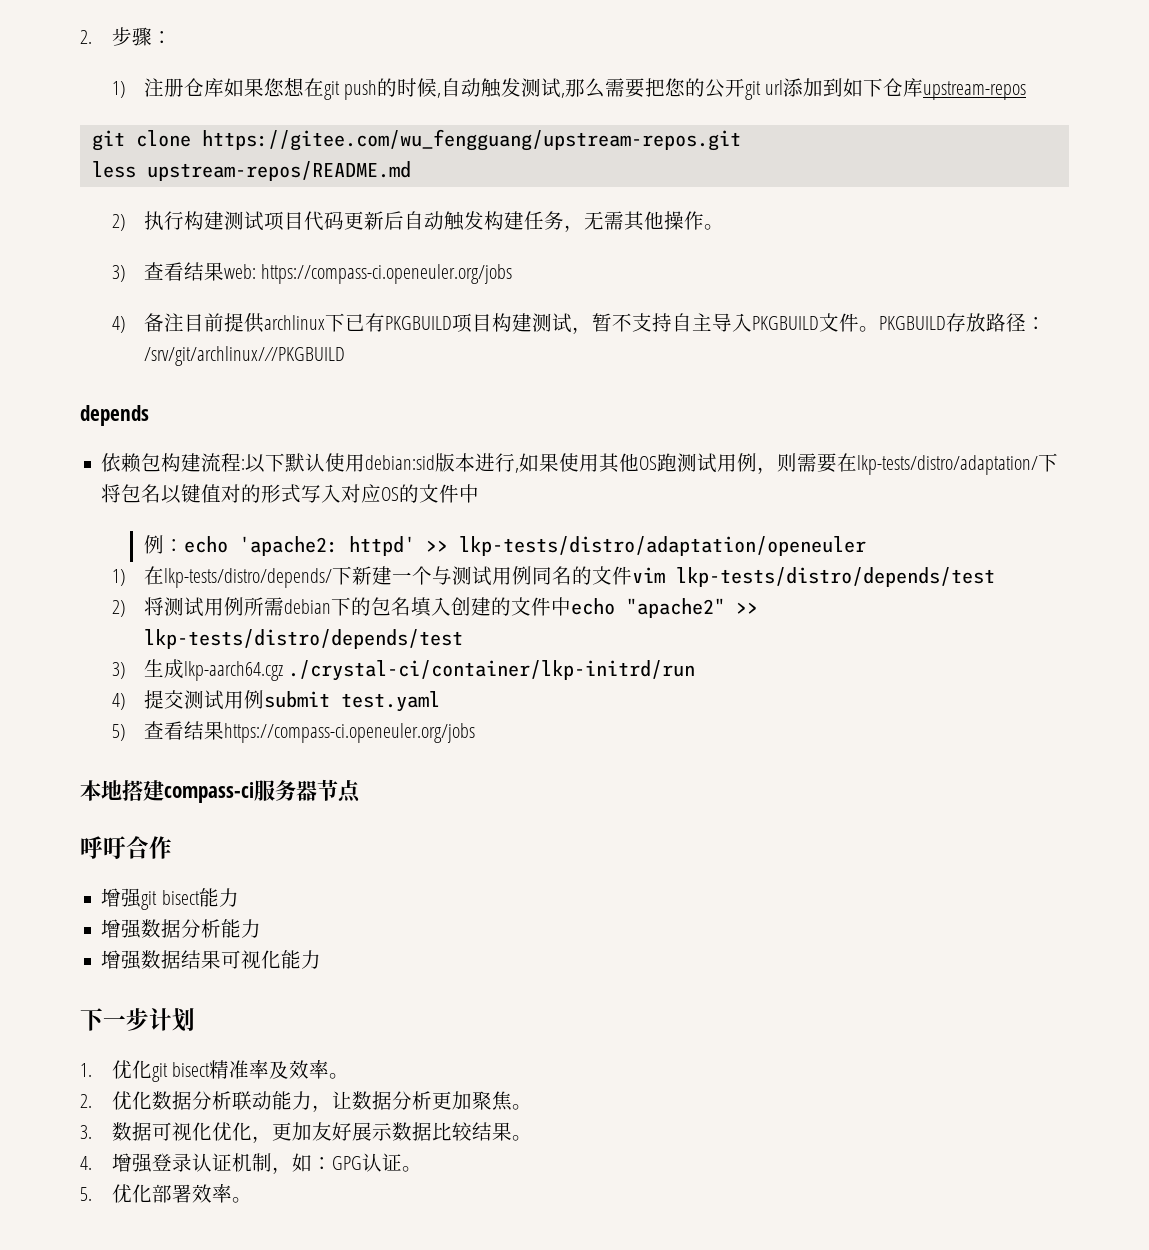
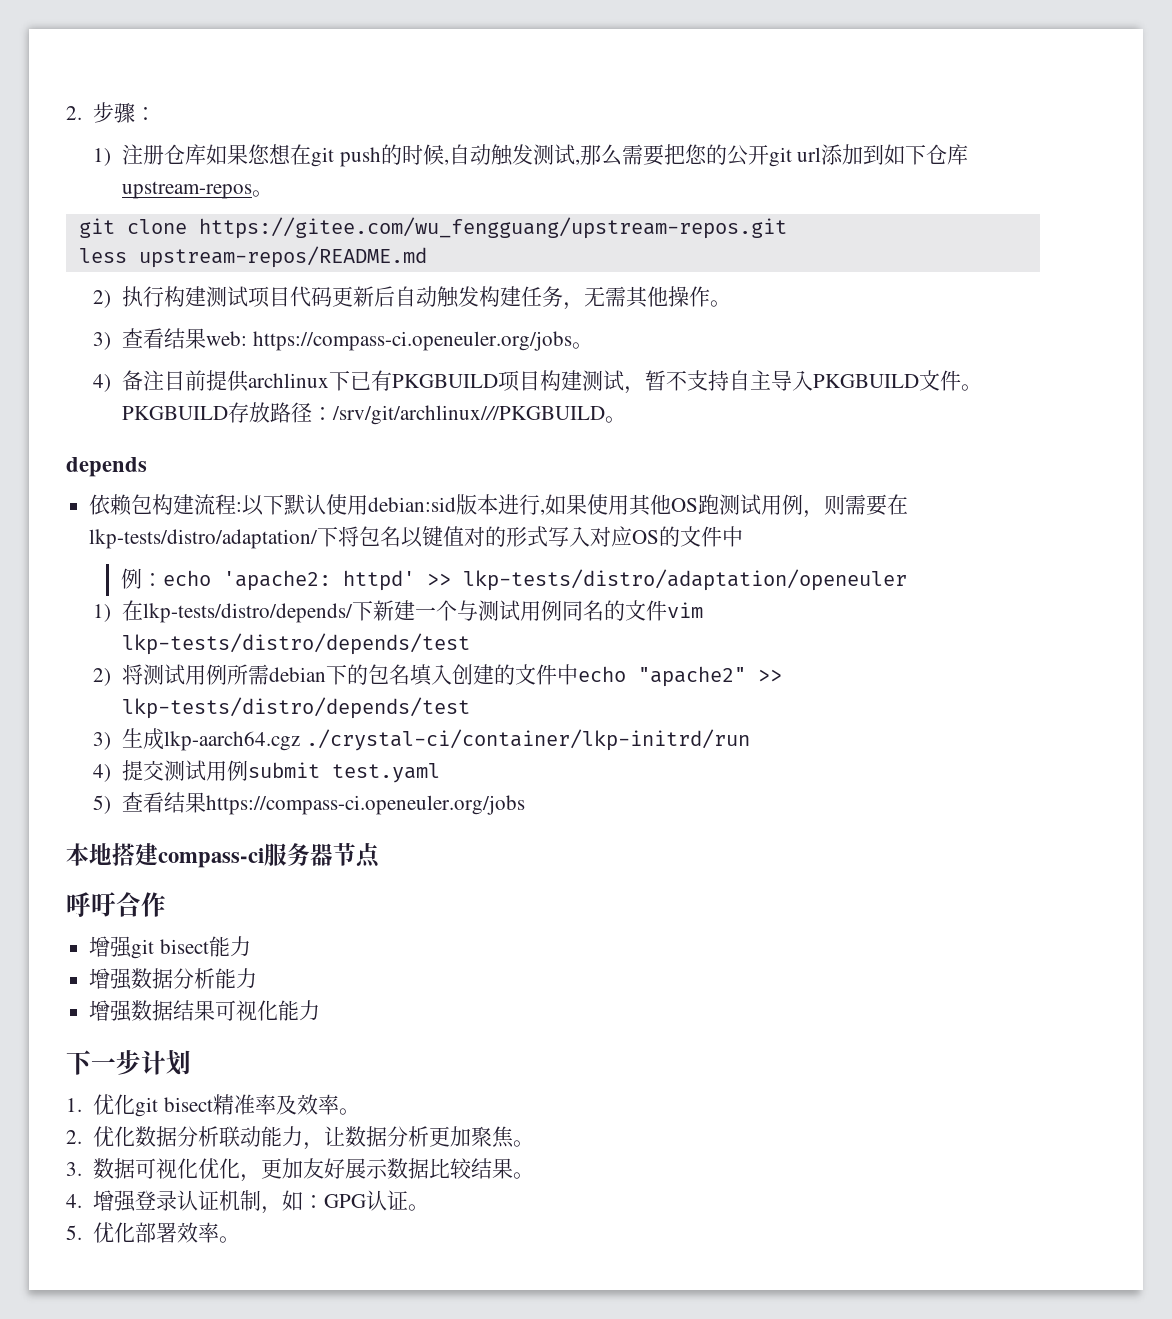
(1027, 90) none -> [251,190,273,197] 。
(513, 274) none -> [571,342,593,349] 。
(345, 356) none -> [604,416,626,423] 。

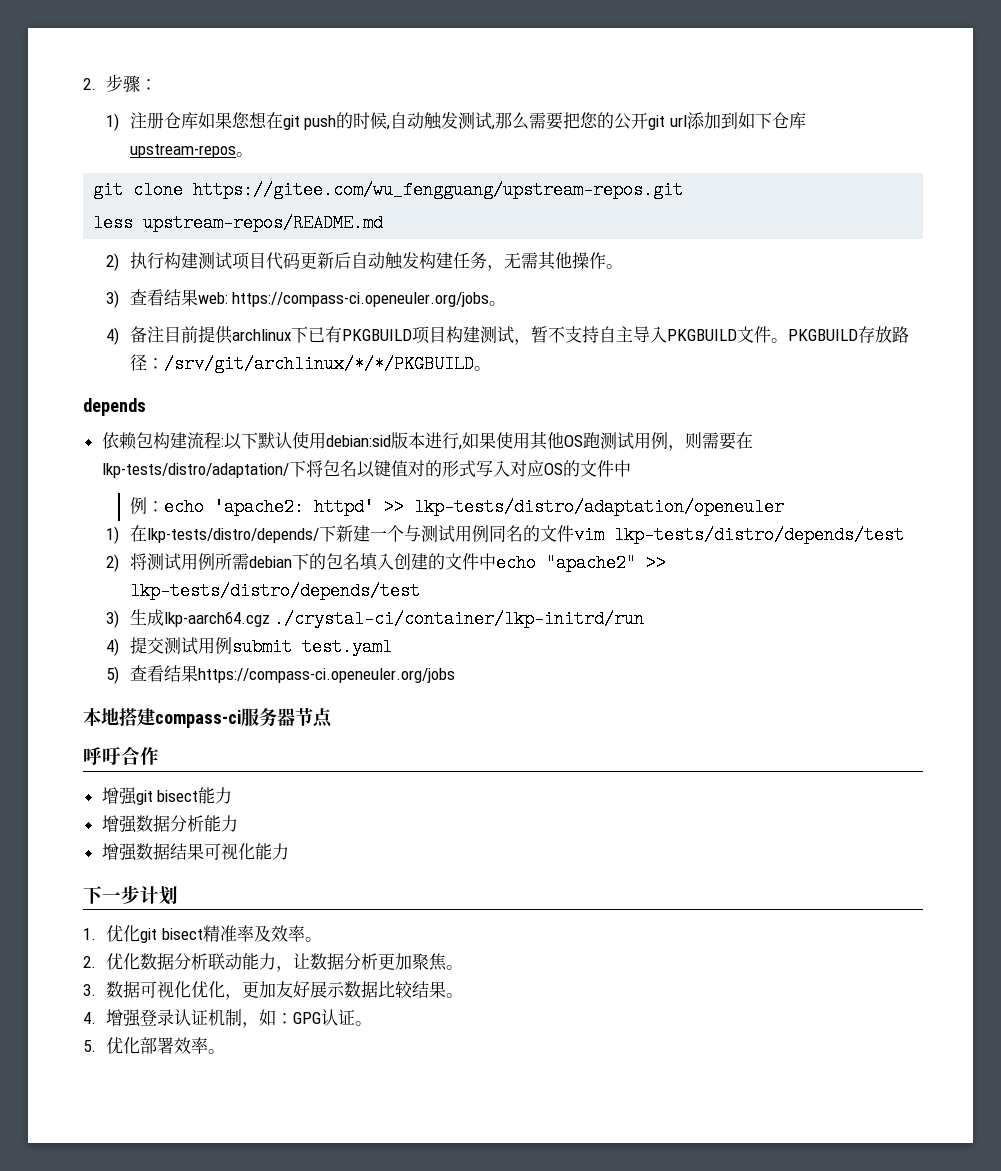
[331,405,605,425] /srv/git/archlinux///PKGBUILD -> [163,355,474,373] /srv/git/archlinux/*/*/PKGBUILD

